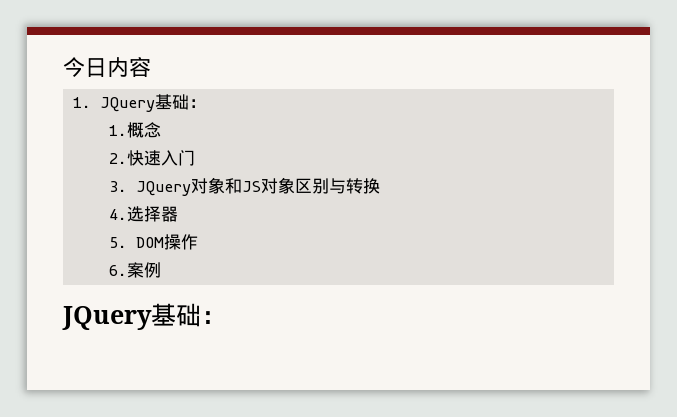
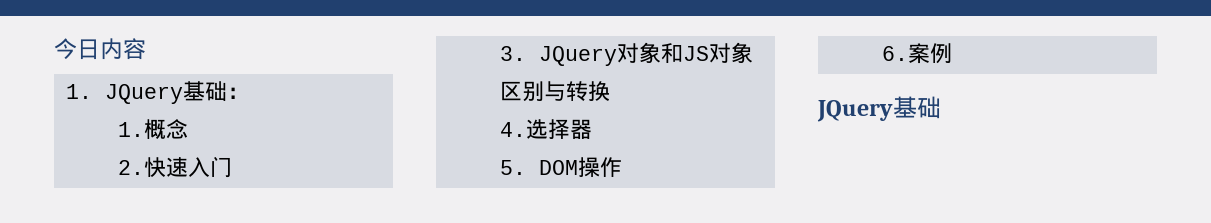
[201,311,226,324] ： -> (941, 107) none

